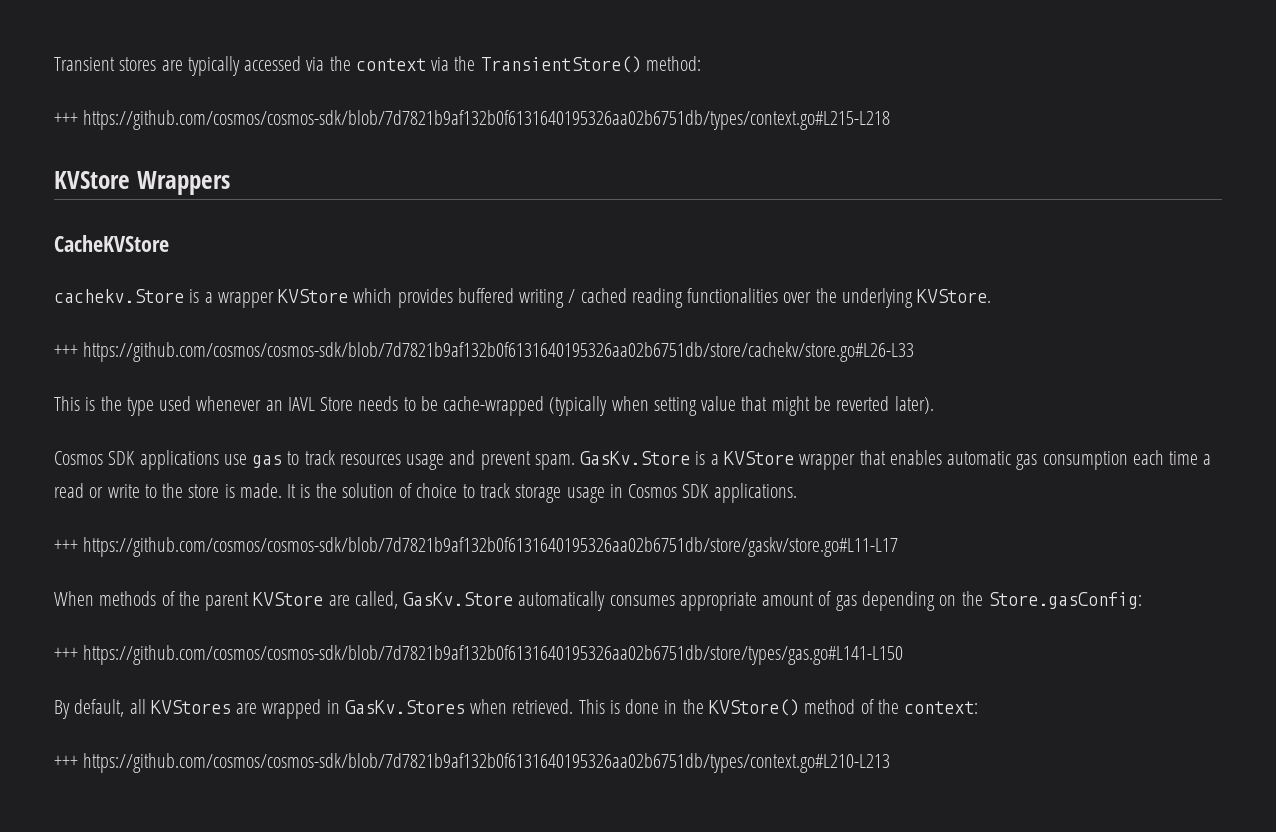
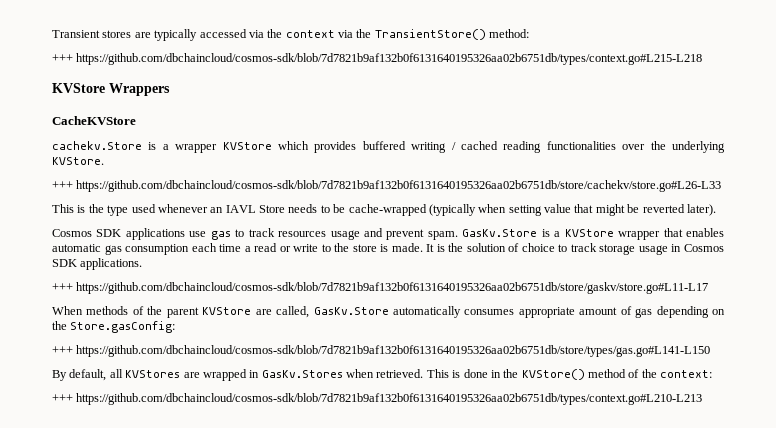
[83,110,891,130] https://github.com/cosmos/cosmos-sdk/blob/7d7821b9af132b0f6131640195326aa02b6751db/types/context.go#L215-L218 -> [76,53,703,65] https://github.com/dbchaincloud/cosmos-sdk/blob/7d7821b9af132b0f6131640195326aa02b6751db/types/context.go#L215-L218
[83,342,915,362] https://github.com/cosmos/cosmos-sdk/blob/7d7821b9af132b0f6131640195326aa02b6751db/store/cachekv/store.go#L26-L33 -> [76,180,722,192] https://github.com/dbchaincloud/cosmos-sdk/blob/7d7821b9af132b0f6131640195326aa02b6751db/store/cachekv/store.go#L26-L33
[83,537,899,557] https://github.com/cosmos/cosmos-sdk/blob/7d7821b9af132b0f6131640195326aa02b6751db/store/gaskv/store.go#L11-L17 -> [76,282,709,294] https://github.com/dbchaincloud/cosmos-sdk/blob/7d7821b9af132b0f6131640195326aa02b6751db/store/gaskv/store.go#L11-L17
[83,645,904,665] https://github.com/cosmos/cosmos-sdk/blob/7d7821b9af132b0f6131640195326aa02b6751db/store/types/gas.go#L141-L150 -> [76,345,711,357] https://github.com/dbchaincloud/cosmos-sdk/blob/7d7821b9af132b0f6131640195326aa02b6751db/store/types/gas.go#L141-L150
[83,753,891,773] https://github.com/cosmos/cosmos-sdk/blob/7d7821b9af132b0f6131640195326aa02b6751db/types/context.go#L210-L213 -> [76,393,703,405] https://github.com/dbchaincloud/cosmos-sdk/blob/7d7821b9af132b0f6131640195326aa02b6751db/types/context.go#L210-L213

